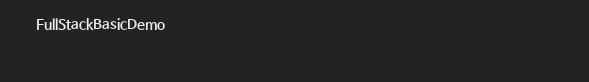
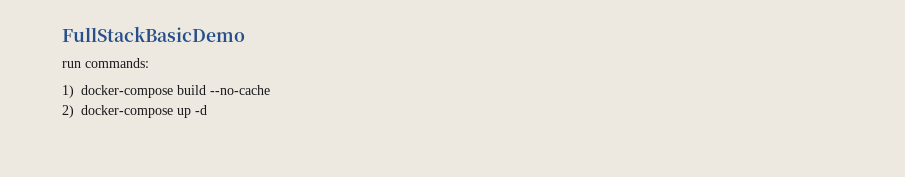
(165, 24) none -> [62,58,149,68] [62,85,270,98] [62,105,207,118] // run commands: // 1) docker-compose build --no-cache // 2) docker-compose up -d

